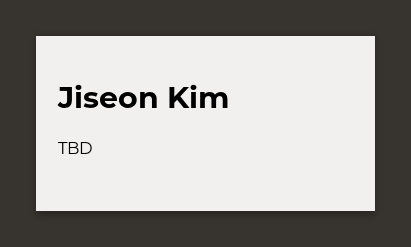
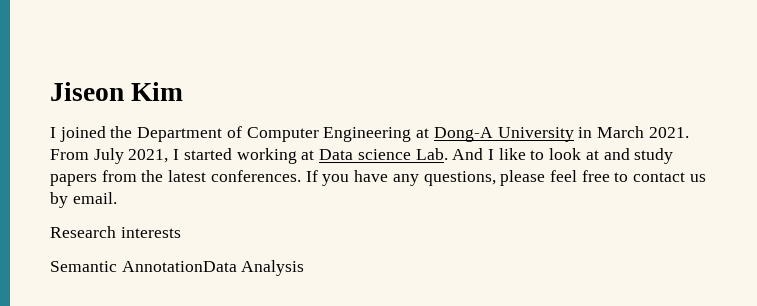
[58,142,93,154] TBD -> [50,126,689,142] [50,148,674,164] [50,170,706,186] [50,192,117,208] [50,226,181,238] [50,260,305,276] I joined the Department of Computer Engineering at Dong-A University in March 2021. From July 2021, I started working at Data science Lab. And I like to look at and study papers from the latest conferences. If you have any questions, please feel free to contact us by email. // Research interests // Semantic AnnotationData Analysis

